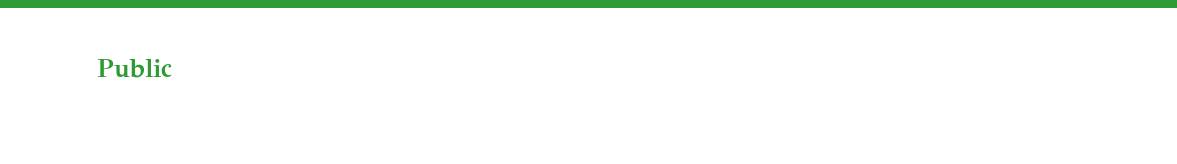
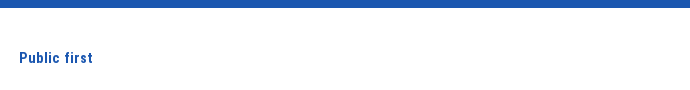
(172, 68) none -> [63,52,93,63] first

